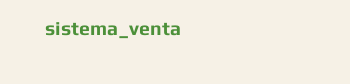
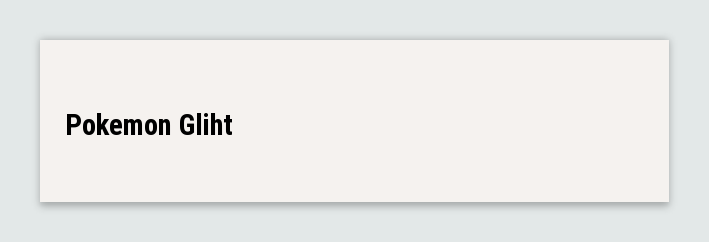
[45,22,181,39] sistema_venta -> [65,113,233,135] Pokemon Gliht

